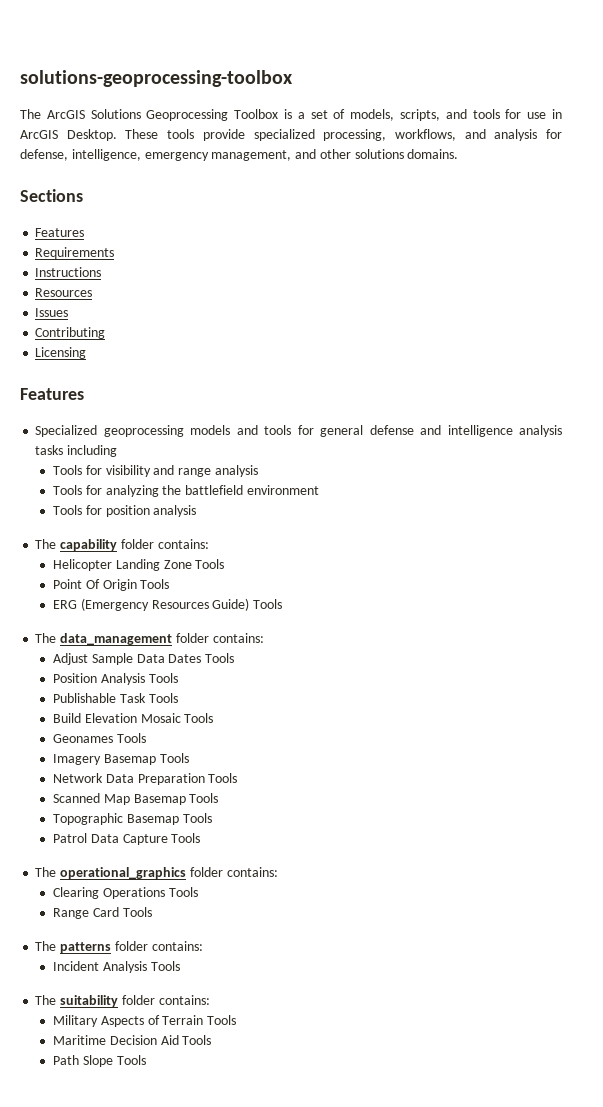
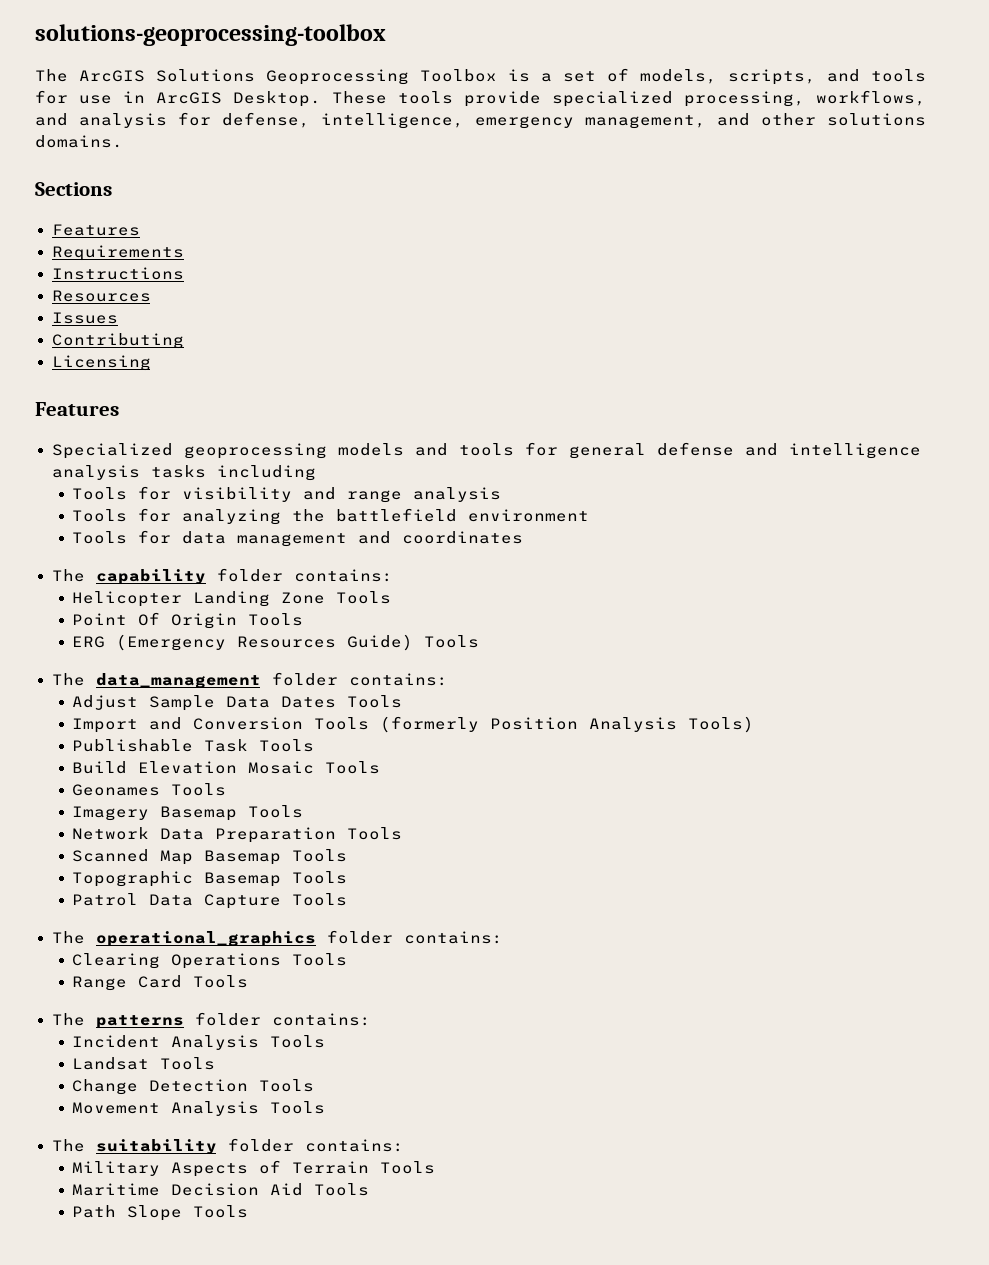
[105,505,197,517] position analysis -> [182,531,524,547] data management and coordinates
(235, 658) none -> [72,716,480,733] Import and Conversion Tools (formerly
[148,673,178,683] Tools -> [688,716,755,733] Tools)
(180, 966) none -> [72,1057,216,1070] [72,1079,315,1095] [72,1101,326,1116] // Landsat Tools // Change Detection Tools // Movement Analysis Tools

